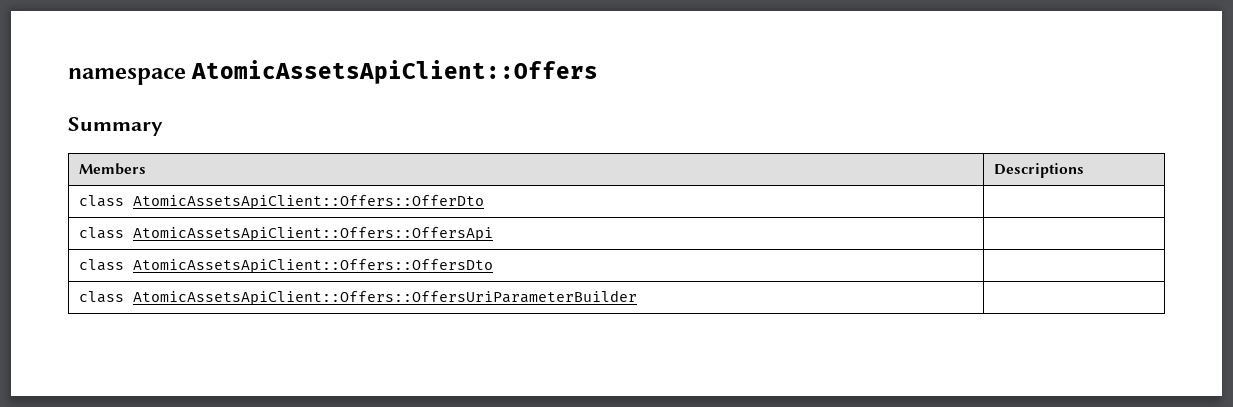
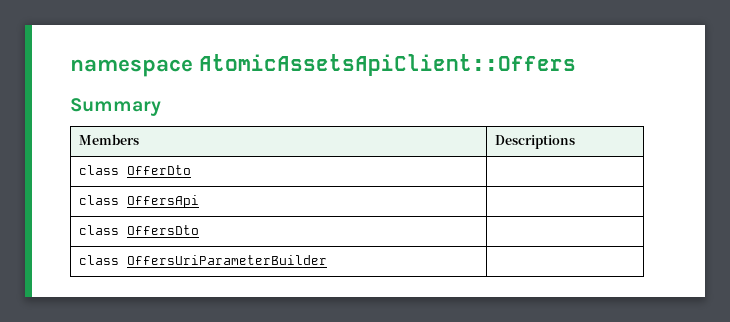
[133,195,485,209] [79,227,494,241] [79,259,494,273] [79,290,638,305] AtomicAssetsApiClient::Offers::OfferDto | // class AtomicAssetsApiClient::Offers::OffersApi | // class AtomicAssetsApiClient::Offers::OffersDto | // class AtomicAssetsApiClient::Offers::OffersUriParameterBuilder -> [127,165,192,175] [79,195,200,208] [79,225,200,235] [79,255,328,265] OfferDto | // class OffersApi | // class OffersDto | // class OffersUriParameterBuilder

